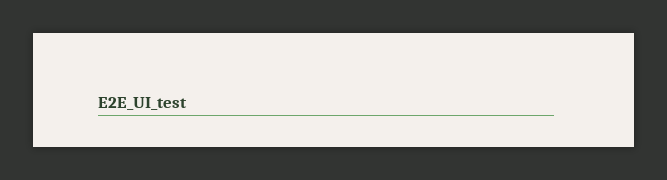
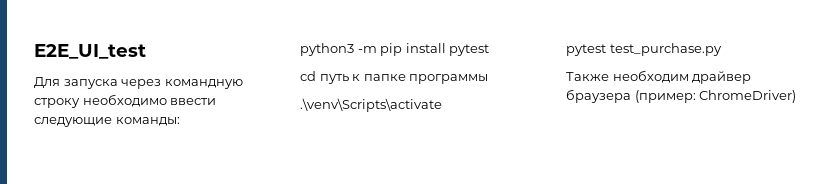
(187, 103) none -> [34,77,243,89] [34,94,217,108] [34,117,180,127] [300,43,490,56] [300,71,489,84] [300,98,442,112] [566,43,722,56] [566,70,752,84] [566,89,797,103] // Для запуска через командную строку необходимо ввести следующие команды: // python3 -m pip install pytest // cd путь к папке программы // .\venv\Scripts\activate // pytest test_purchase.py // Также необходим драйвер браузера (пример: ChromeDriver)

